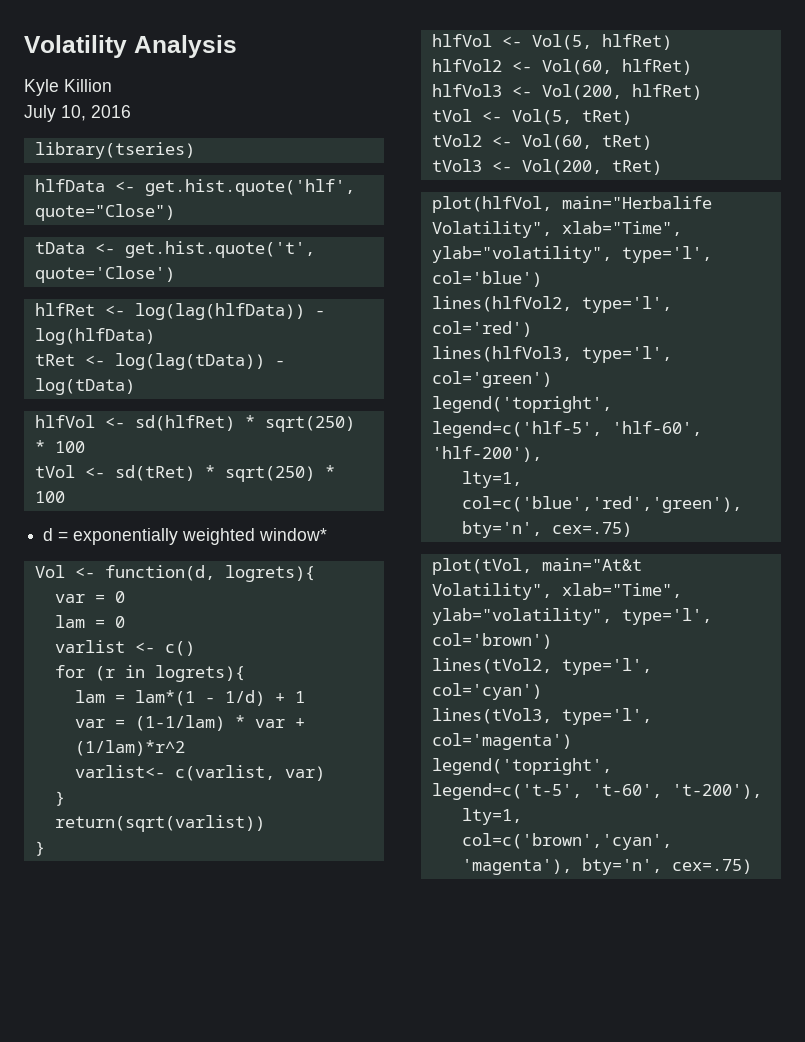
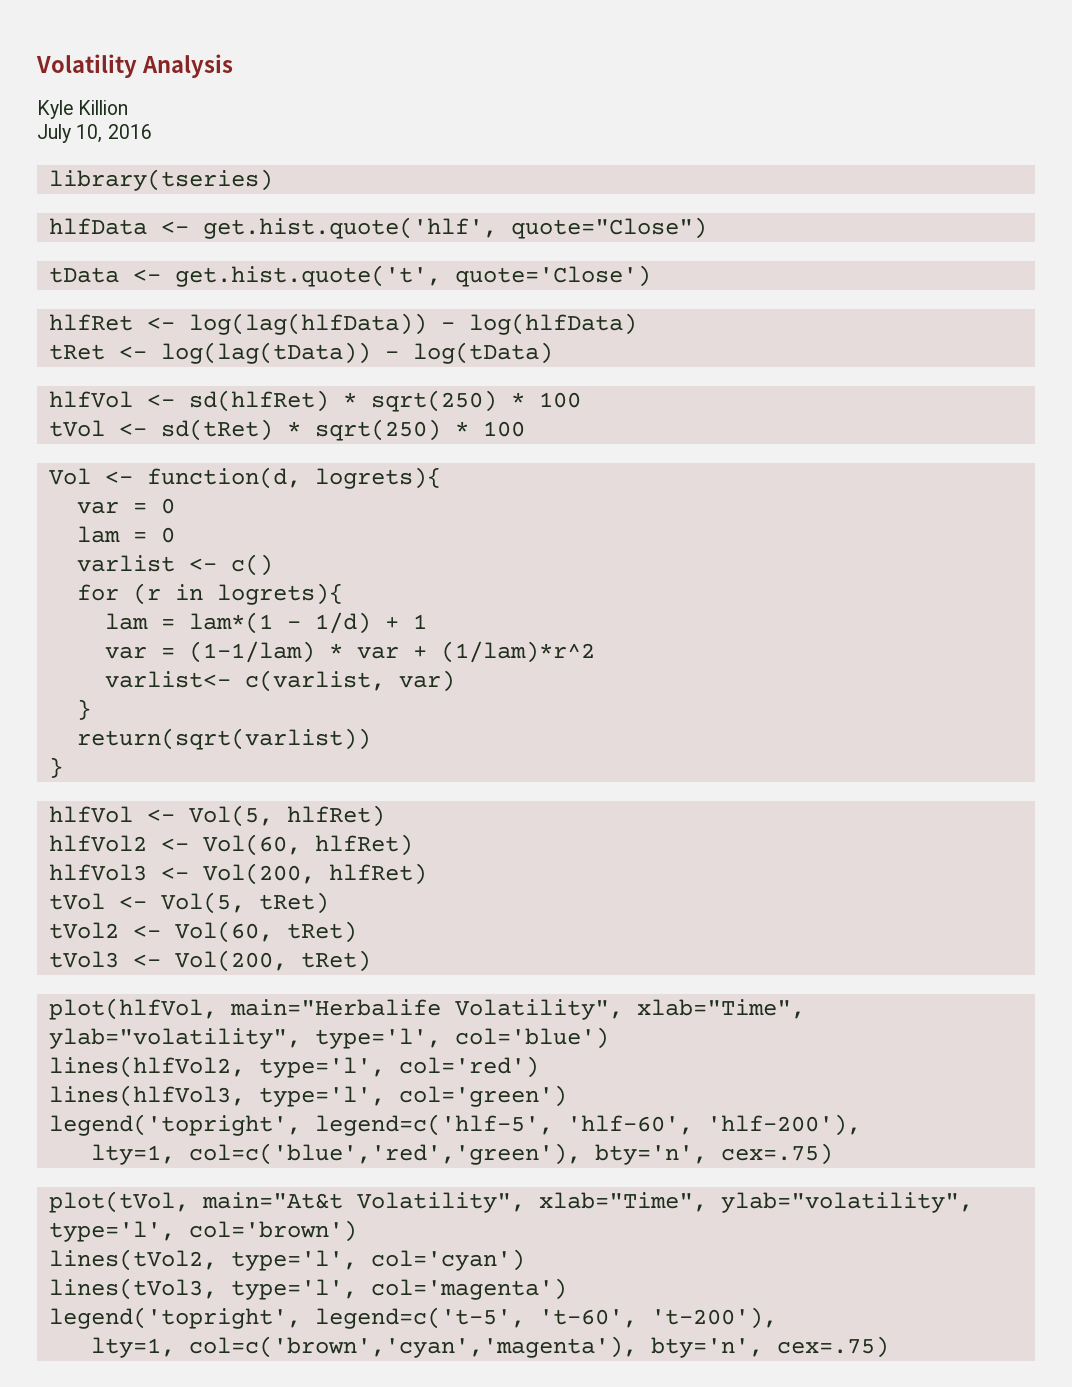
[43,528,328,545] // d = exponentially weighted window* -> (525, 429) none

